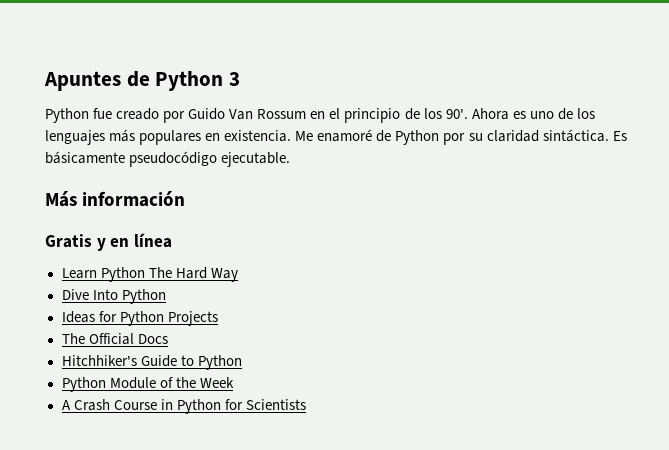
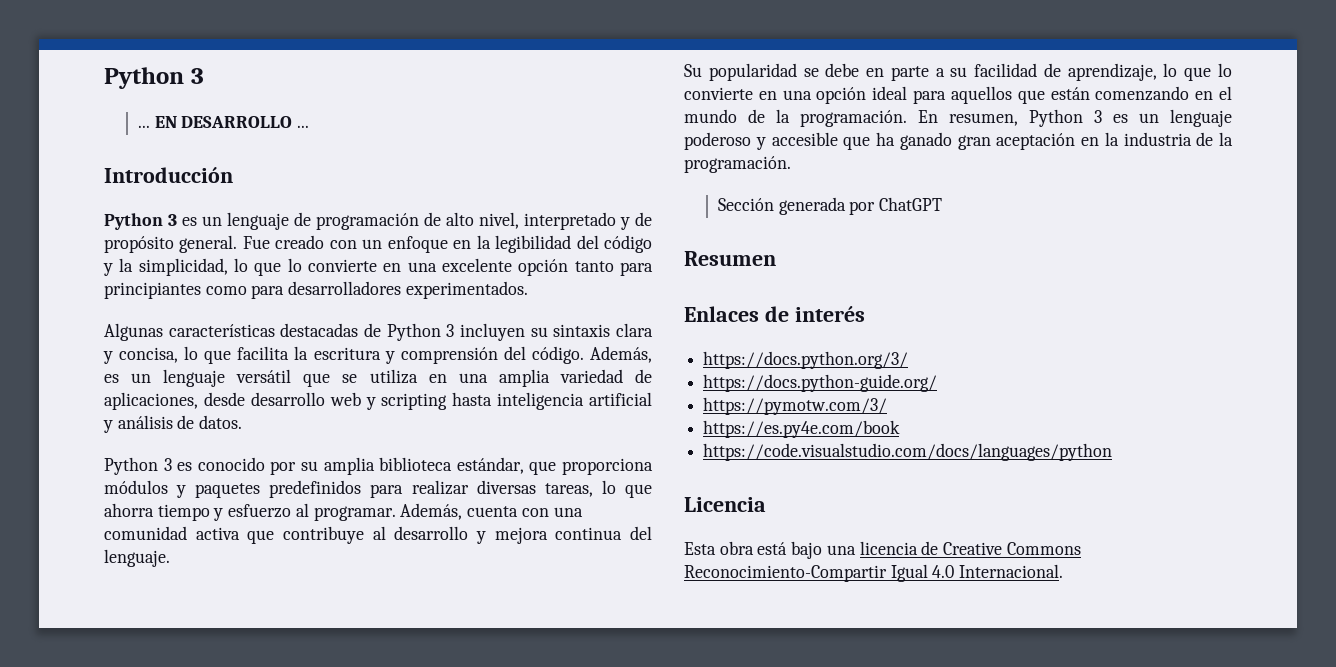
[44,71,241,91] [45,108,595,123] [45,129,627,145] [45,151,291,167] [45,191,186,207] [45,233,172,251] [61,267,238,282] [61,289,166,304] [61,311,218,326] [61,333,168,345] [61,355,242,370] [61,377,234,392] [61,399,306,414] Apuntes de Python 3 // Python fue creado por Guido Van Rossum en el principio de los 90'. Ahora es uno de los lenguajes más populares en existencia. Me enamoré de Python por su claridad sintáctica. Es básicamente pseudocódigo ejecutable. // Más información // Gratis y en línea // Learn Python The Hard Way // Dive Into Python // Ideas for Python Projects // The Official Docs // Hitchhiker's Guide to Python // Python Module of the Week // A Crash Course in Python for Scientists -> [104,67,204,89] [137,116,310,128] [104,167,233,183] [104,212,652,230] [104,235,652,253] [103,258,653,276] [104,281,528,299] [104,323,654,341] [103,346,652,364] [104,369,652,387] [104,392,652,410] [103,415,243,433] [104,457,653,475] [104,480,652,498] [104,503,583,521] [104,526,653,544] [104,549,170,567] [684,63,1232,81] [684,86,1232,104] [684,109,1232,127] [684,132,1233,150] [684,156,791,173] [717,197,943,215] [684,251,776,266] [684,306,865,322] [703,351,909,369] [703,374,938,392] [703,397,888,415] [703,420,901,438] [703,443,1113,461] [684,497,766,512] [684,541,1081,559] [684,564,1064,582] Python 3 // ... EN DESARROLLO ... // Introducción // Python 3 es un lenguaje de programación de alto nivel, interpretado y de propósito general. Fue creado con un enfoque en la legibilidad del código y la simplicidad, lo que lo convierte en una excelente opción tanto para principiantes como para desarrolladores experimentados. // Algunas características destacadas de Python 3 incluyen su sintaxis clara y concisa, lo que facilita la escritura y comprensión del código. Además, es un lenguaje versátil que se utiliza en una amplia variedad de aplicaciones, desde desarrollo web y scripting hasta inteligencia artificial y análisis de datos. // Python 3 es conocido por su amplia biblioteca estándar, que proporciona módulos y paquetes predefinidos para realizar diversas tareas, lo que ahorra tiempo y esfuerzo al programar. Además, cuenta con una comunidad activa que contribuye al desarrollo y mejora continua del lenguaje. // Su popularidad se debe en parte a su facilidad de aprendizaje, lo que lo convierte en una opción ideal para aquellos que están comenzando en el mundo de la programación. En resumen, Python 3 es un lenguaje poderoso y accesible que ha ganado gran aceptación en la industria de la programación. // Sección generada por ChatGPT // Resumen // Enlaces de interés // https://docs.python.org/3/ // https://docs.python-guide.org/ // https://pymotw.com/3/ // https://es.py4e.com/book // https://code.visualstudio.com/docs/languages/python // Licencia // Esta obra está bajo una licencia de Creative Commons Reconocimiento-Compartir Igual 4.0 Internacional.

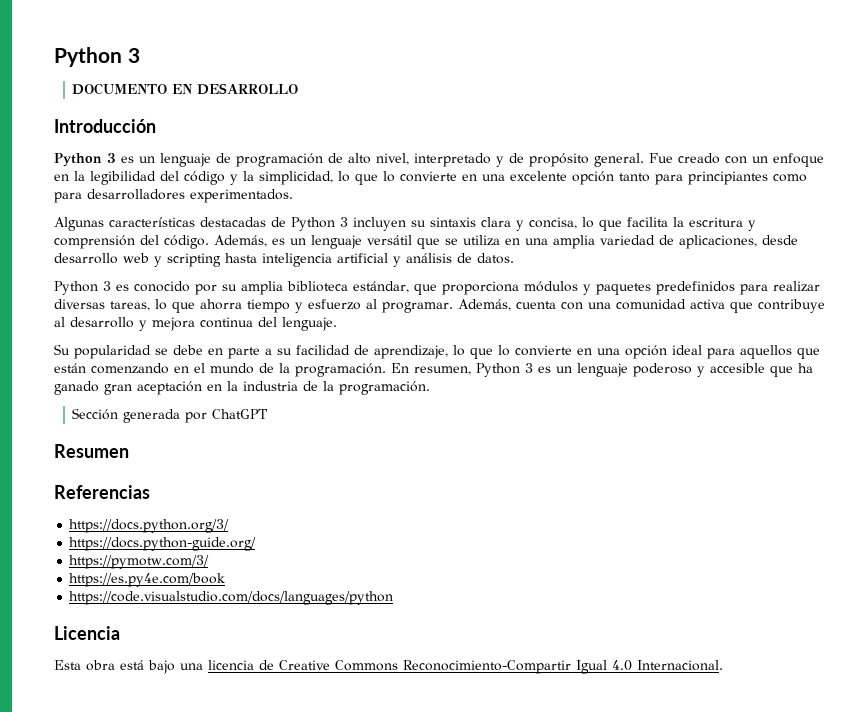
[137,125,150,128] ... -> [72,83,168,95] DOCUMENTO
[297,125,310,128] ... -> (299, 89) none
[684,306,865,322] Enlaces de interés -> [54,485,150,499] Referencias

